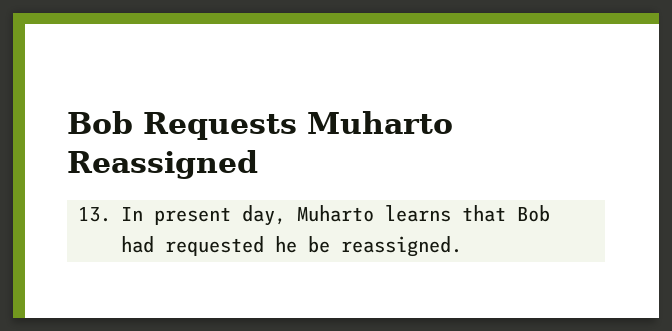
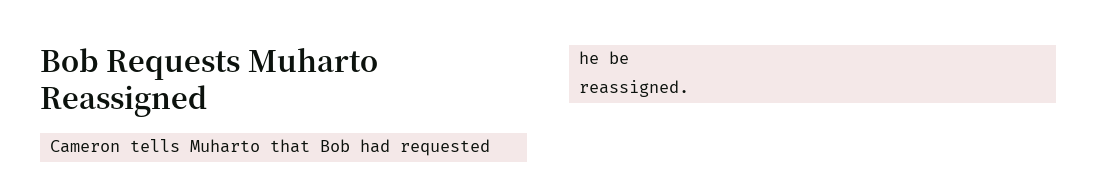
[78,205,451,226] 13. In present day, Muharto learns -> [49,139,260,153] Cameron tells Muharto
(330, 244) none -> (629, 57) //

